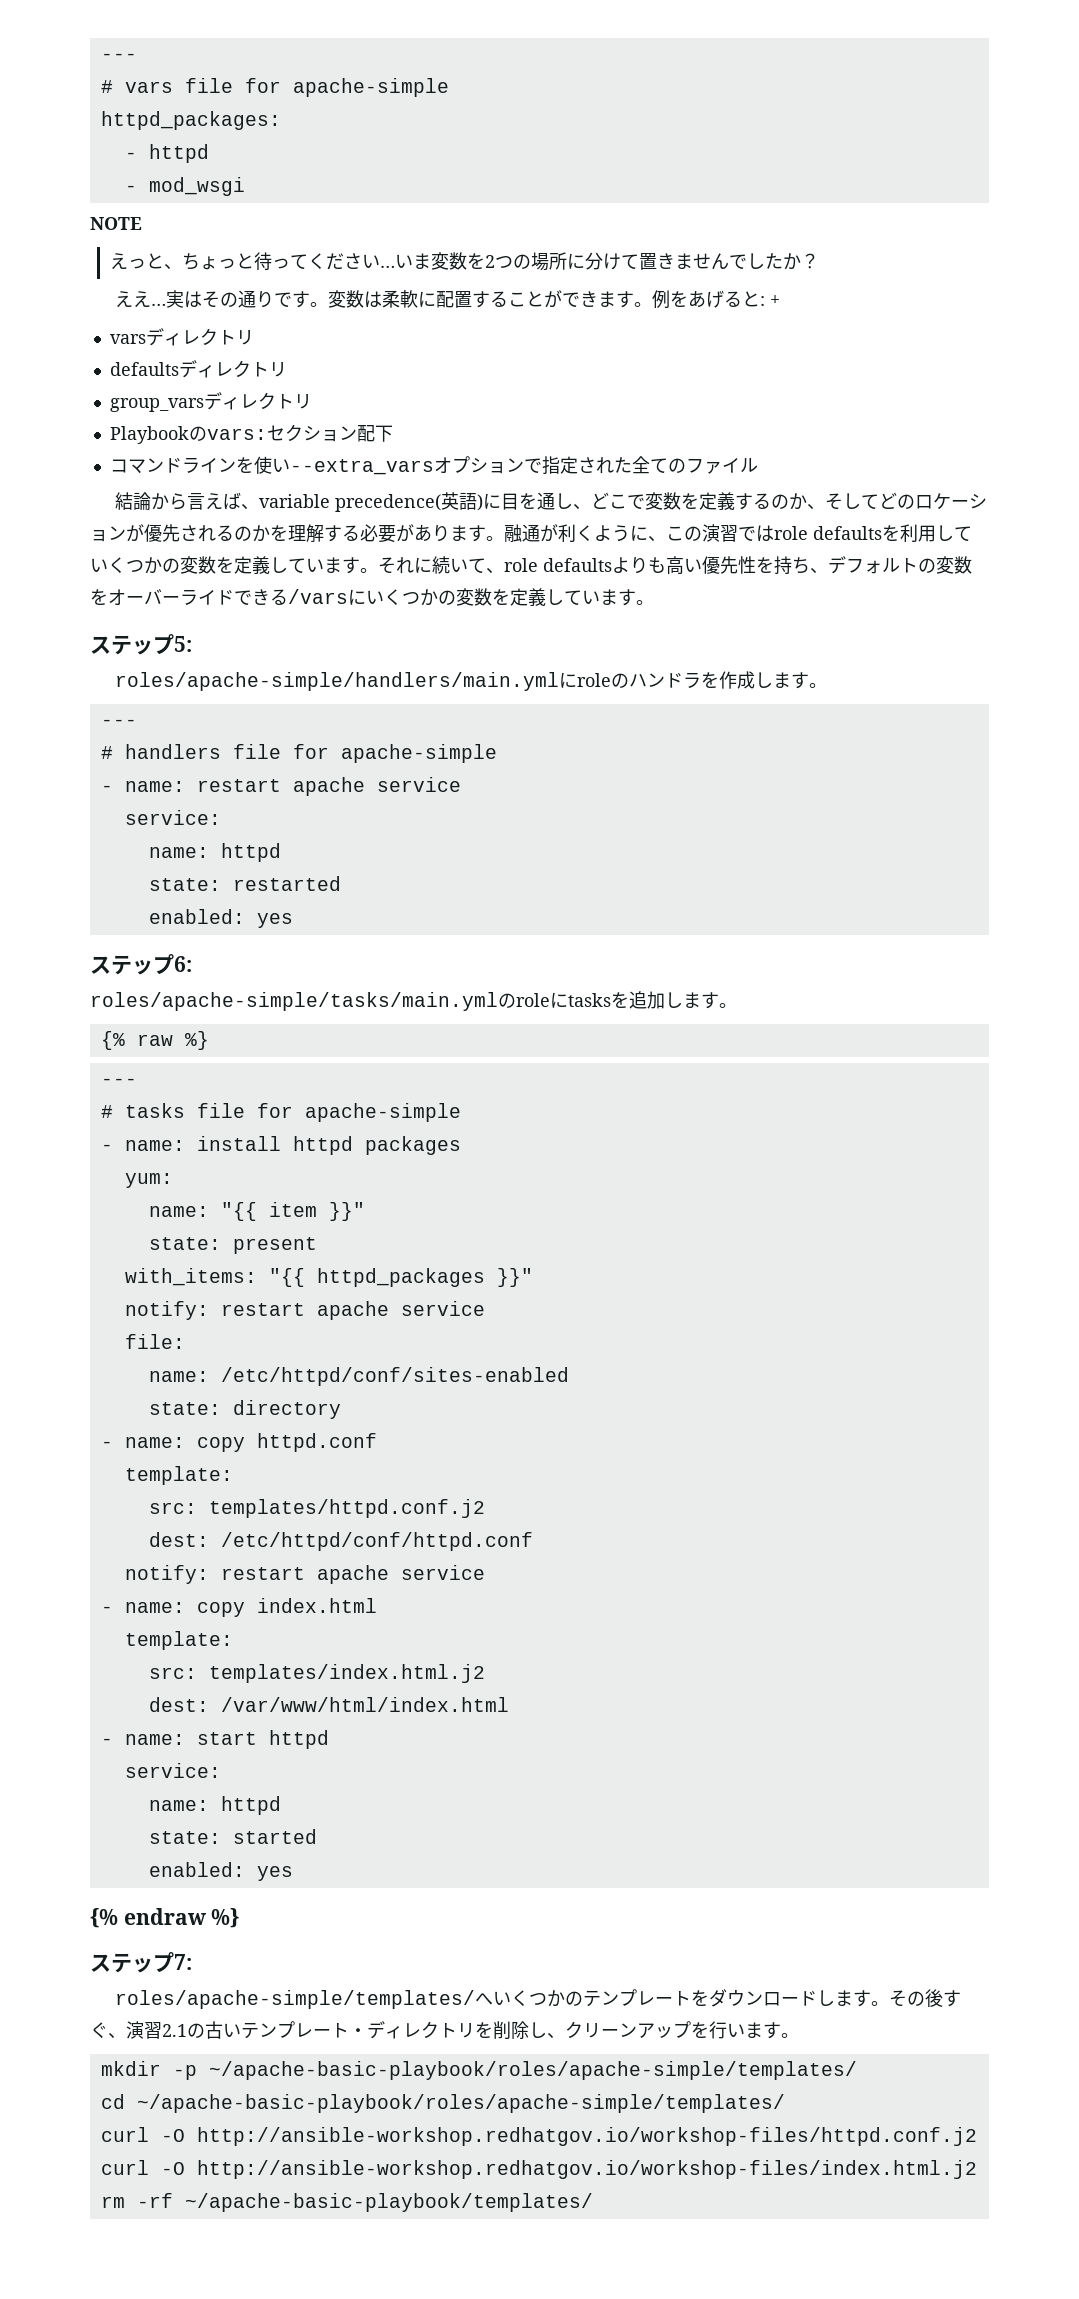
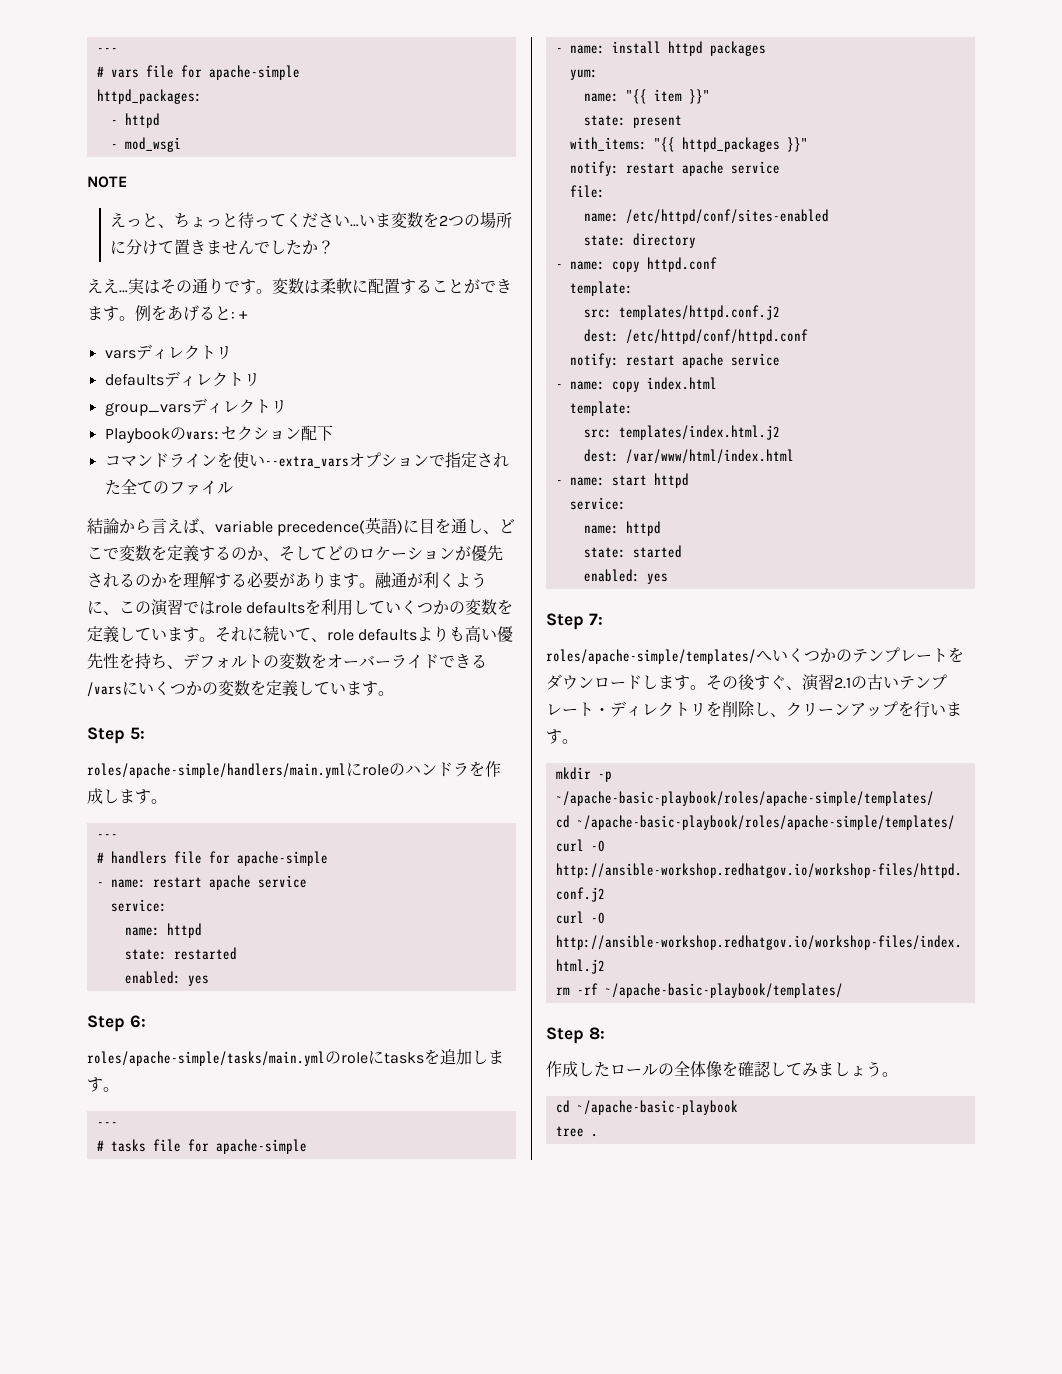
[90,634,174,655] ステップ -> [87,727,125,744] Step
[90,954,174,975] ステップ -> [87,1015,125,1032] Step
[100,1031,209,1050] // {% raw %} -> (119, 1089) none
[90,1908,240,1928] [90,1952,174,1973] {% endraw %} // ステップ -> [546,613,584,630] Step
(593, 2202) none -> [546,1027,605,1044] [546,1061,898,1078] [555,1100,738,1115] [555,1126,598,1137] // Step 8: // 作成したロールの全体像を確認してみましょう。 // cd ~/apache-basic-playbook // tree .

